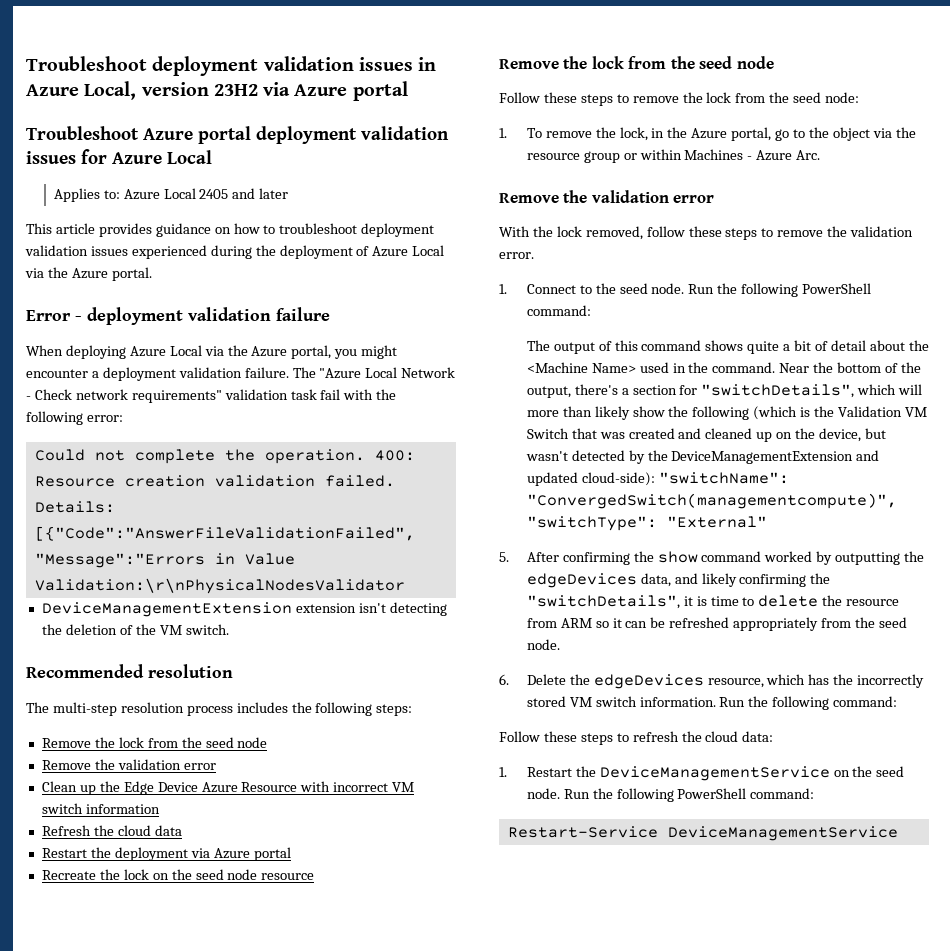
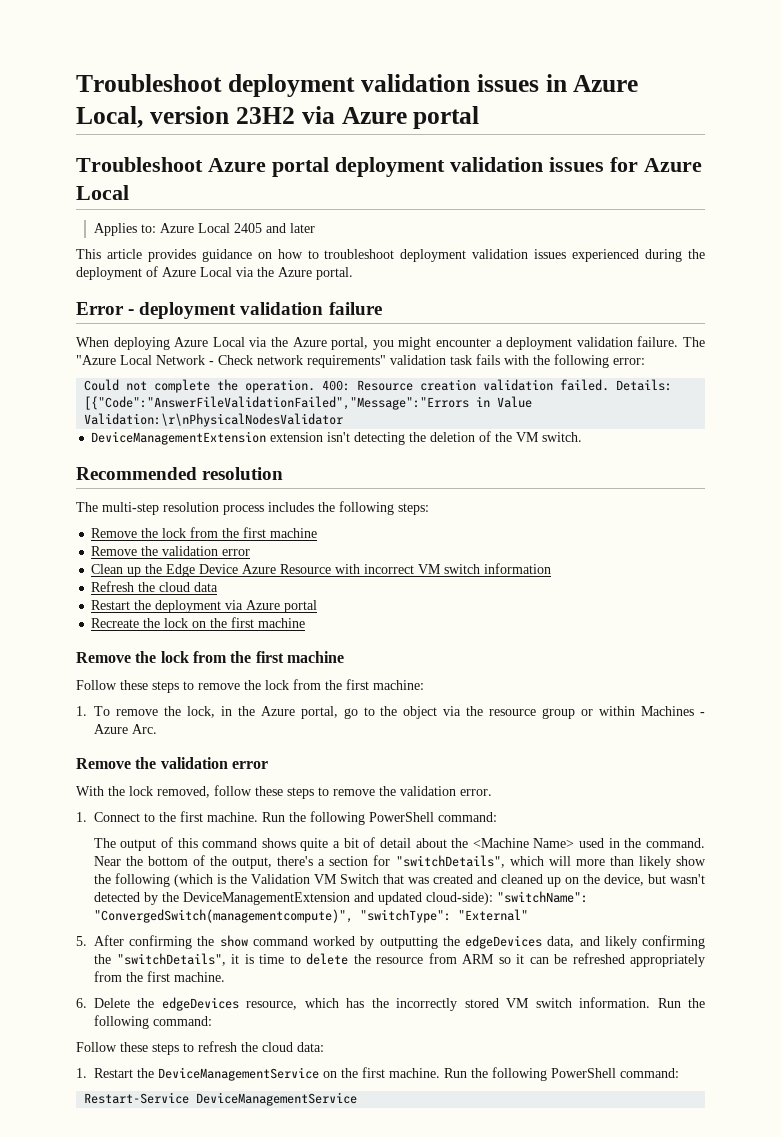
[320,389,341,400] fail -> [476,354,500,365] fails
[205,737,268,748] seed node -> [243,527,318,538] first machine
[195,869,315,880] [499,56,774,69] seed node resource // Remove the lock from the seed node -> [231,617,306,628] [76,651,344,663] first machine // Remove the lock from the first machine
[793,92,860,103] seed node: -> [346,679,424,690] first machine:
[619,283,685,294] seed node. -> [180,811,258,822] first machine.
[878,617,907,628] [526,639,560,650] seed node. -> [147,971,225,982] first machine.
[876,766,905,777] [526,788,560,799] seed node. -> [362,1067,440,1078] first machine.

